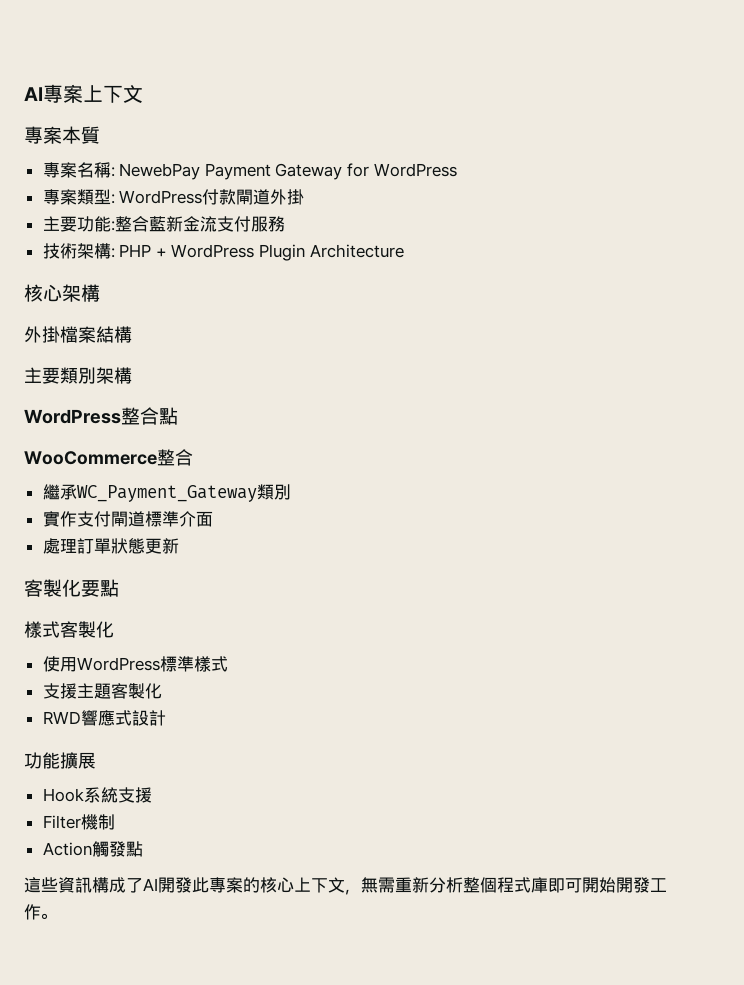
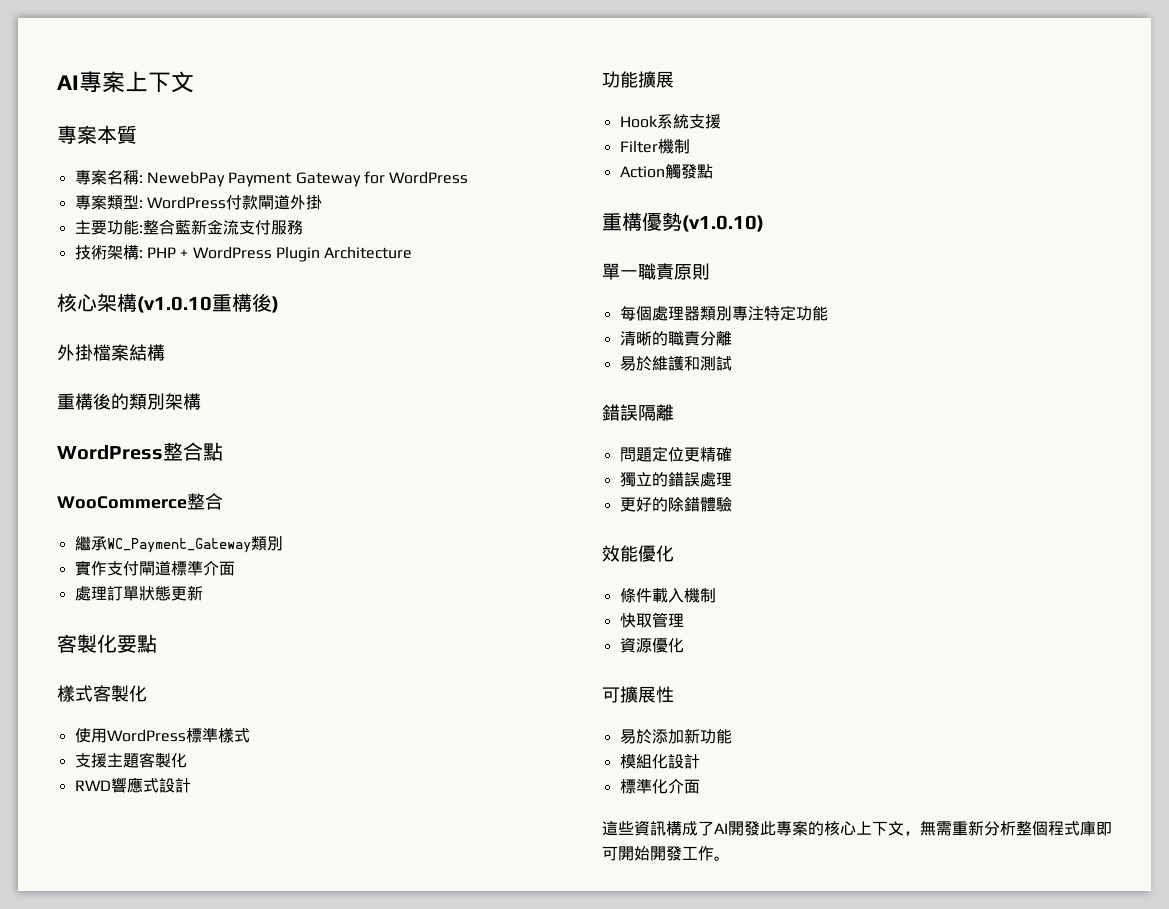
(100, 293) none -> [137,293,279,313] (v1.0.10重構後)
[24,367,60,384] 主要 -> [57,393,129,410] 重構後的
(143, 849) none -> [602,212,764,232] [602,263,710,280] [619,305,828,321] [619,330,732,346] [619,356,732,371] [602,404,674,421] [619,446,732,462] [619,472,732,487] [619,496,732,512] [602,545,674,562] [619,587,716,603] [619,612,684,628] [619,637,684,653] [602,686,674,703] [619,728,732,744] [619,754,700,769] [619,778,700,794] // 重構優勢(v1.0.10) // 單一職責原則 // 每個處理器類別專注特定功能 // 清晰的職責分離 // 易於維護和測試 // 錯誤隔離 // 問題定位更精確 // 獨立的錯誤處理 // 更好的除錯體驗 // 效能優化 // 條件載入機制 // 快取管理 // 資源優化 // 可擴展性 // 易於添加新功能 // 模組化設計 // 標準化介面

